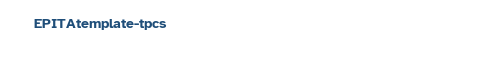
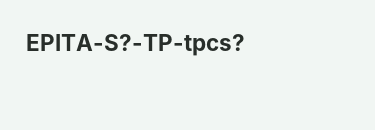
[34,19,167,30] EPITAtemplate-tpcs -> [26,34,245,56] EPITA-S?-TP-tpcs?

